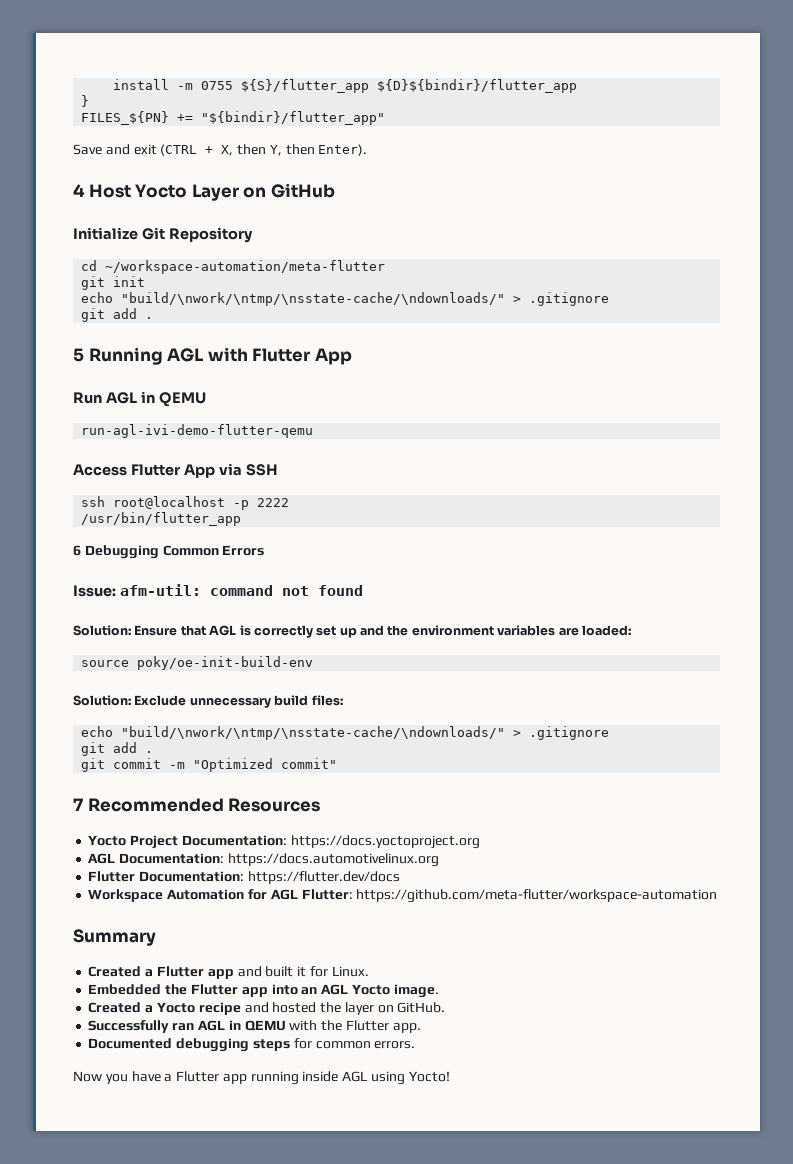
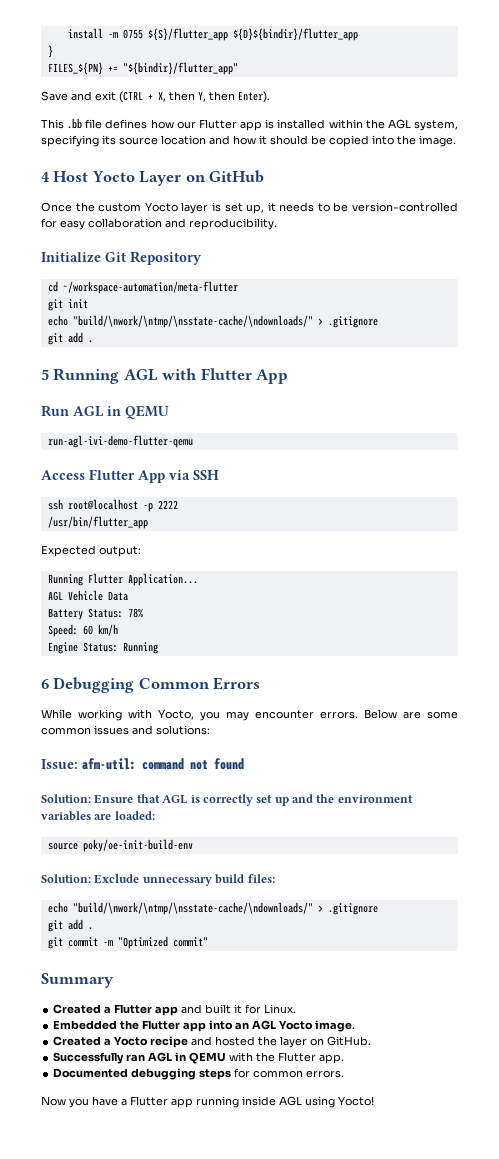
(368, 150) none -> [41,118,458,131] [41,135,456,147] // This .bb file defines how our Flutter app is installed within the AGL system, specifying its source location and how it should be copied into the image.
(335, 190) none -> [41,202,458,214] [41,218,277,230] // Once the custom Yocto layer is set up, it needs to be version-controlled for easy collaboration and reproducibility.
[73,545,265,559] 6 Debugging Common Errors -> [41,545,141,557] [47,573,198,586] [47,590,128,601] [47,608,143,620] [47,624,118,637] [47,642,158,654] [41,677,261,693] [41,709,458,721] [41,725,210,735] Expected output: // Running Flutter Application... // AGL Vehicle Data // Battery Status: 78% // Speed: 60 km/h // Engine Status: Running // 6 Debugging Common Errors // While working with Yocto, you may encounter errors. Below are some common issues and solutions:
[73,798,321,812] [88,835,480,849] [88,853,439,867] [88,871,400,884] [88,889,718,903] // 7 Recommended Resources // Yocto Project Documentation: https://docs.yoctoproject.org // AGL Documentation: https://docs.automotivelinux.org // Flutter Documentation: https://flutter.dev/docs // Workspace Automation for AGL Flutter: https://github.com/meta-flutter/workspace-automation -> (208, 942) none

